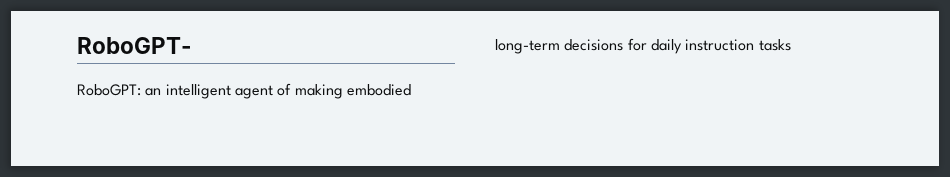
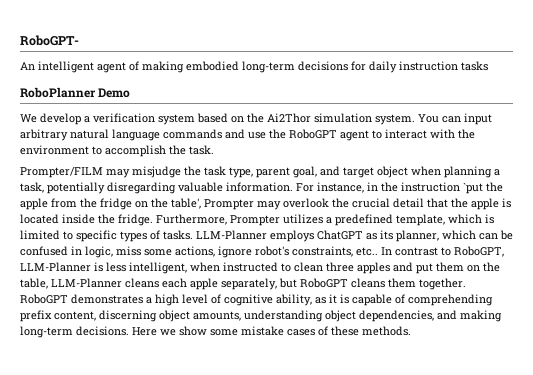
[77,84,162,96] RoboGPT: an -> [20,62,35,70] An
(791, 45) none -> [20,87,131,98] [20,113,492,125] [20,129,475,141] [20,145,214,157] [20,166,500,178] [20,182,503,194] [20,198,511,210] [20,214,494,226] [20,230,513,242] [20,246,504,258] [20,262,500,274] [20,278,466,290] [20,294,493,306] [20,310,502,322] [20,326,411,338] // RoboPlanner Demo // We develop a verification system based on the Ai2Thor simulation system. You can input arbitrary natural language commands and use the RoboGPT agent to interact with the environment to accomplish the task. // Prompter/FILM may misjudge the task type, parent goal, and target object when planning a task, potentially disregarding valuable information. For instance, in the instruction `put the apple from the fridge on the table', Prompter may overlook the crucial detail that the apple is located inside the fridge. Furthermore, Prompter utilizes a predefined template, which is limited to specific types of tasks. LLM-Planner employs ChatGPT as its planner, which can be confused in logic, miss some actions, ignore robot's constraints, etc.. In contrast to RoboGPT, LLM-Planner is less intelligent, when instructed to clean three apples and put them on the table, LLM-Planner cleans each apple separately, but RoboGPT cleans them together. RoboGPT demonstrates a high level of cognitive ability, as it is capable of comprehending prefix content, discerning object amounts, understanding object dependencies, and making long-term decisions. Here we show some mistake cases of these methods.

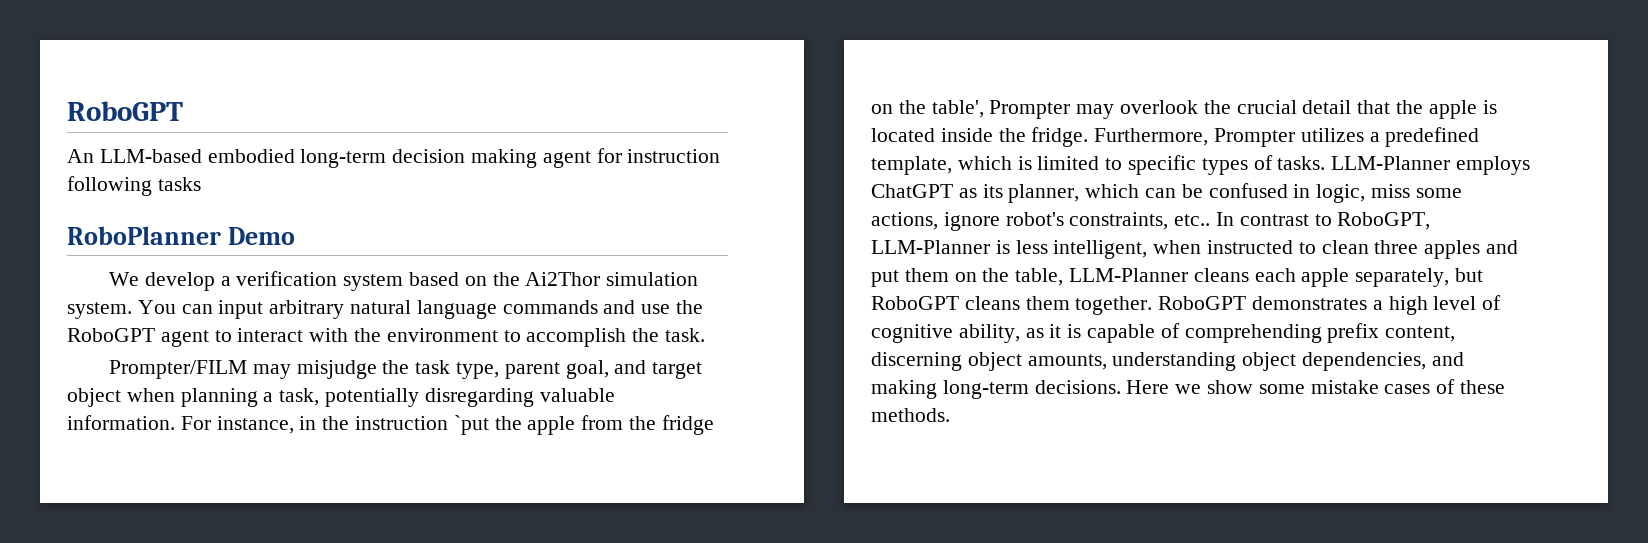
[20,35,79,46] RoboGPT- -> [67,101,183,121] RoboGPT
[38,61,458,73] intelligent agent of making embodied long-term decisions for daily instruction -> [99,148,721,168] [67,176,152,196] LLM-based embodied long-term decision making agent for instruction following

